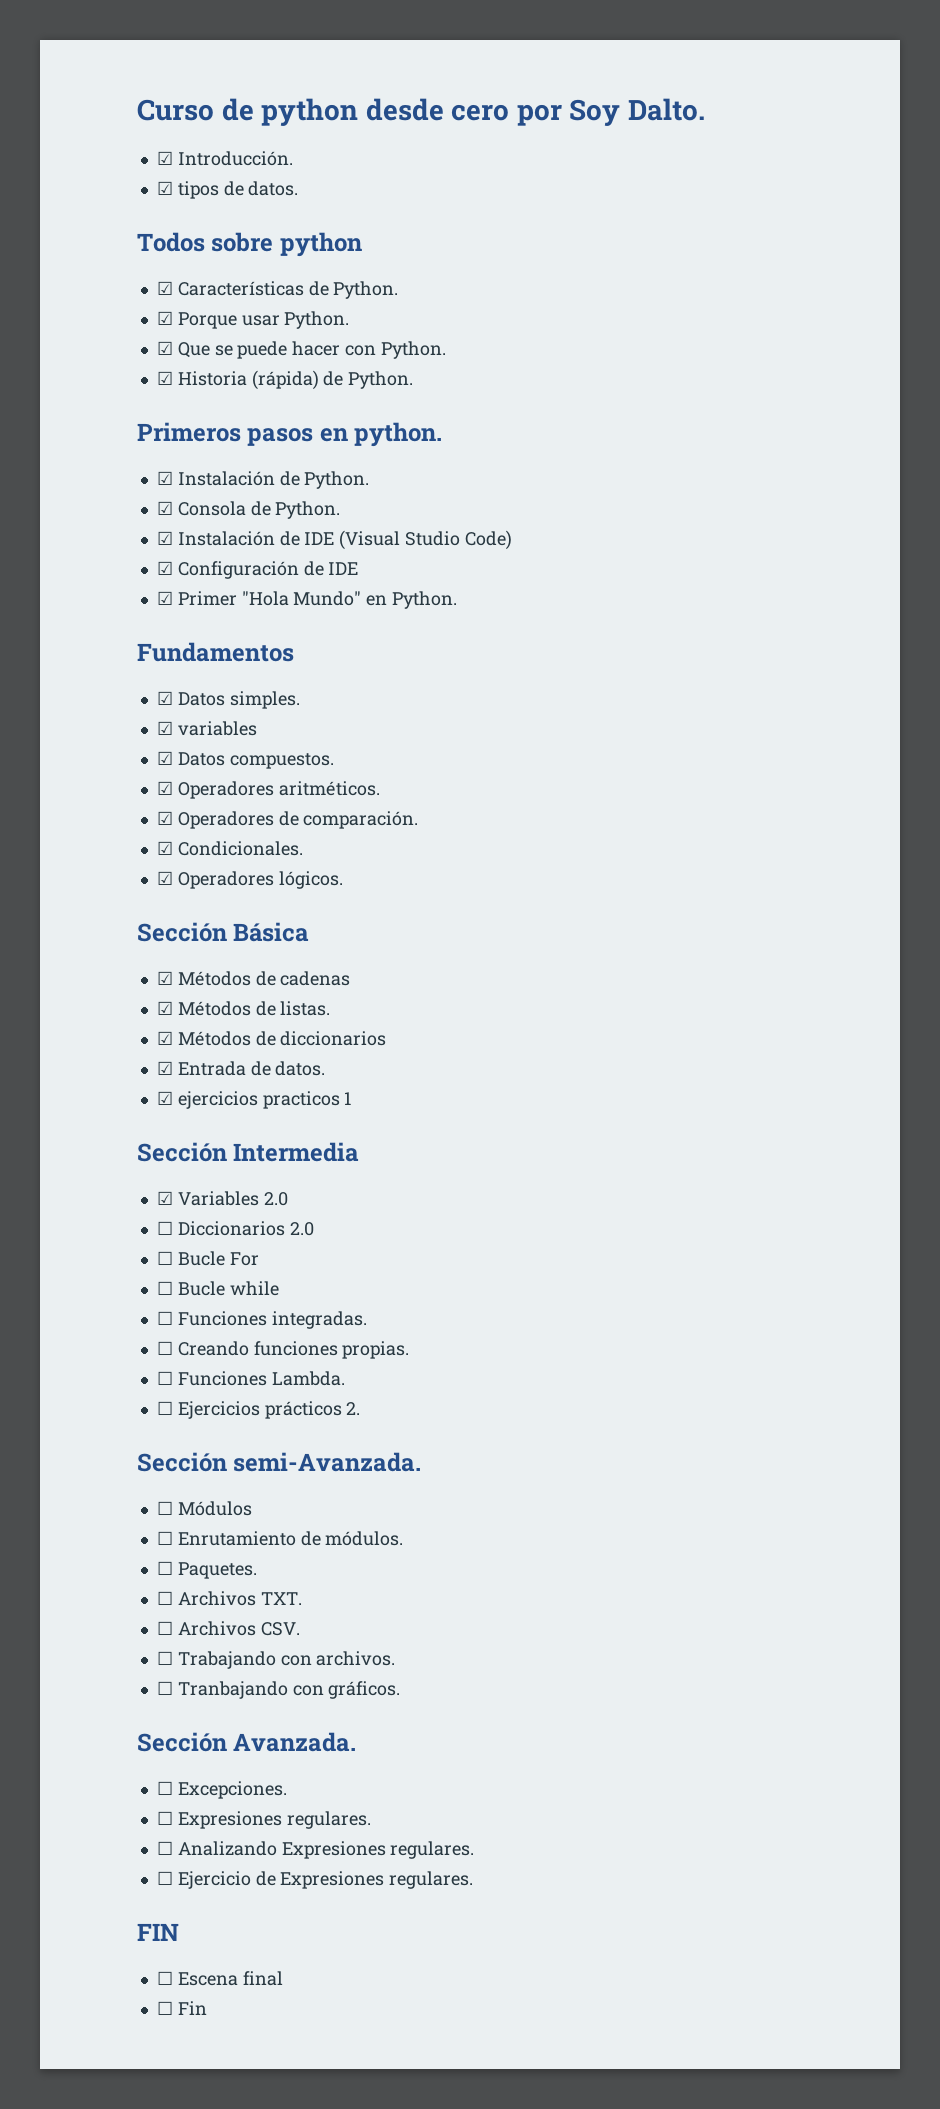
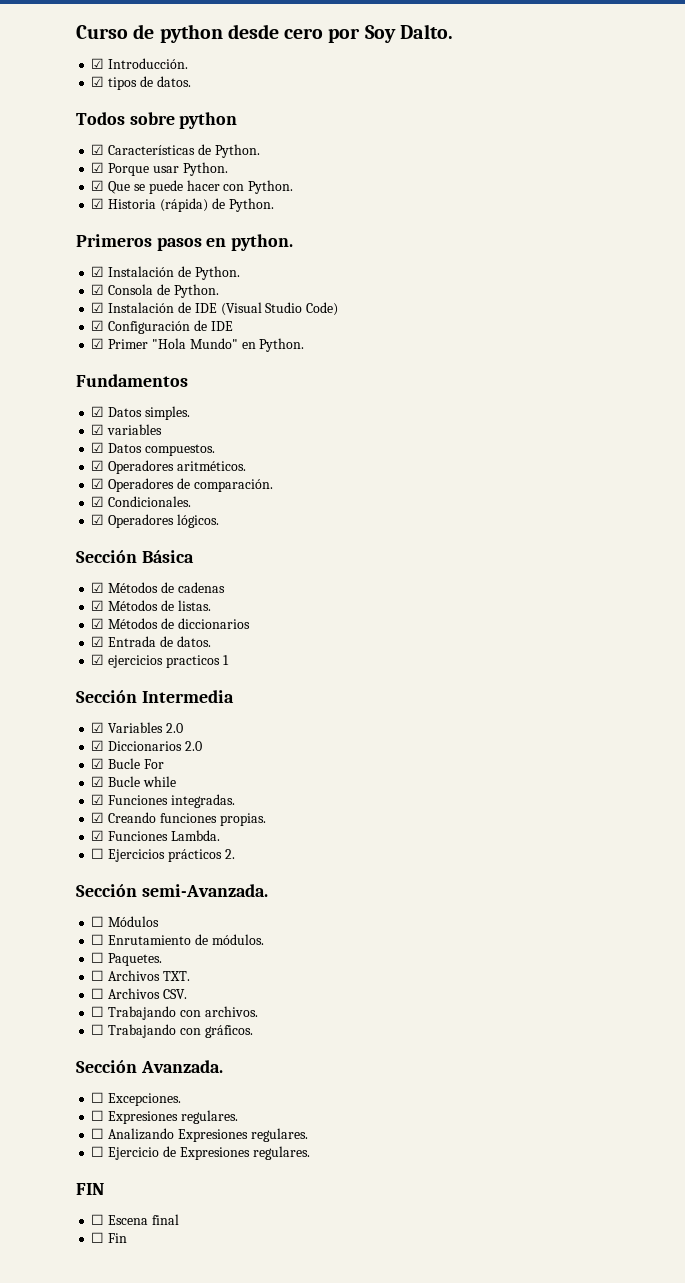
[156,1221,173,1235] ☐ -> [91,740,105,751] ☑
[156,1251,173,1265] ☐ -> [91,758,105,769] ☑
[156,1281,173,1295] ☐ -> [91,776,105,787] ☑
[156,1311,173,1325] ☐ -> [91,794,105,805] ☑
[156,1341,173,1355] ☐ -> [91,812,105,823] ☑
[156,1371,173,1385] ☐ -> [91,830,105,841] ☑
[177,1681,288,1699] Tranbajando -> [108,1024,177,1038] Trabajando

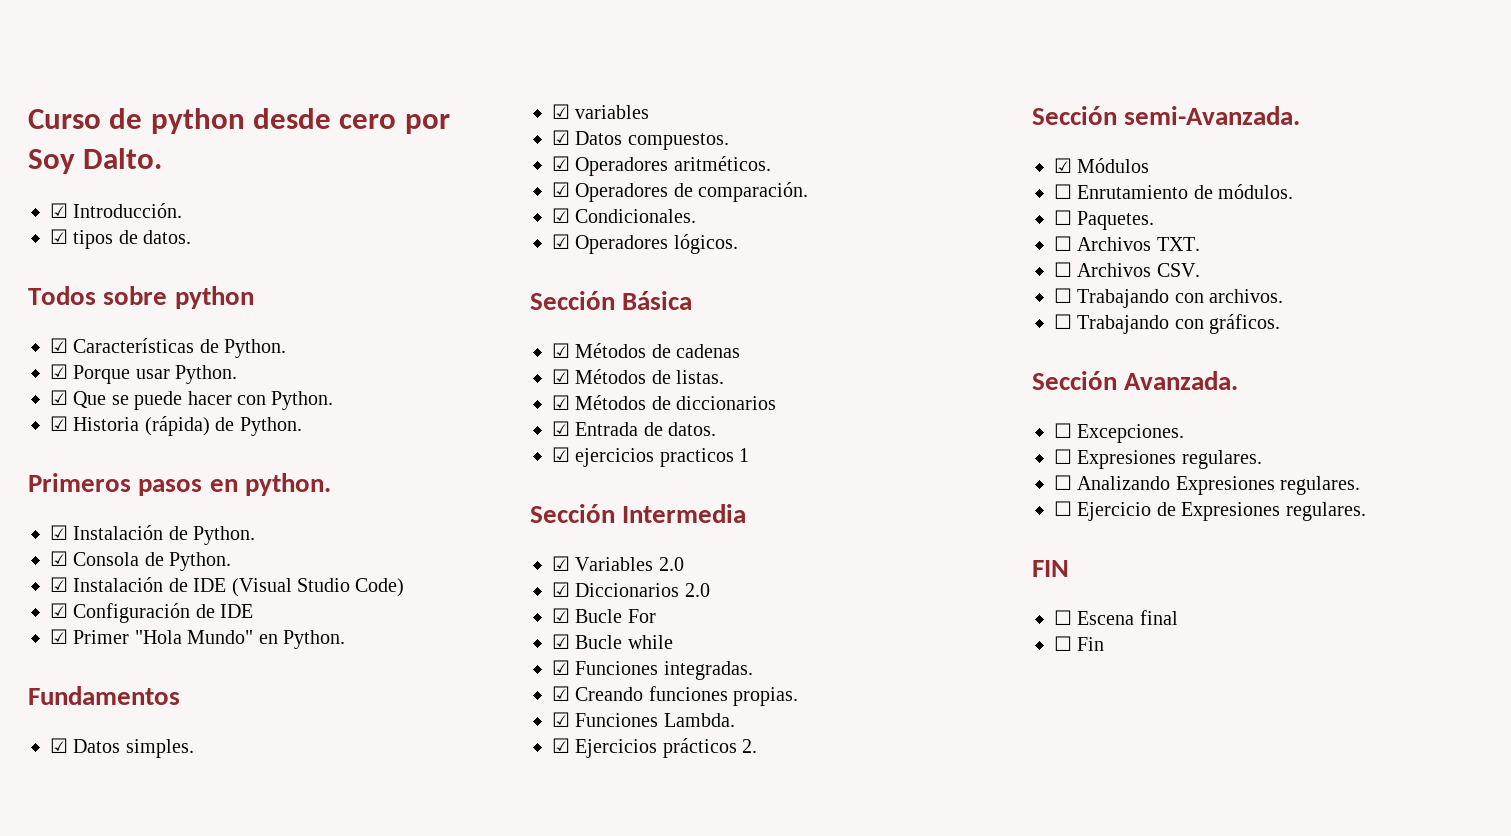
[91,848,105,859] ☐ -> [552,738,570,753] ☑
[91,916,105,927] ☐ -> [1054,158,1072,173] ☑

